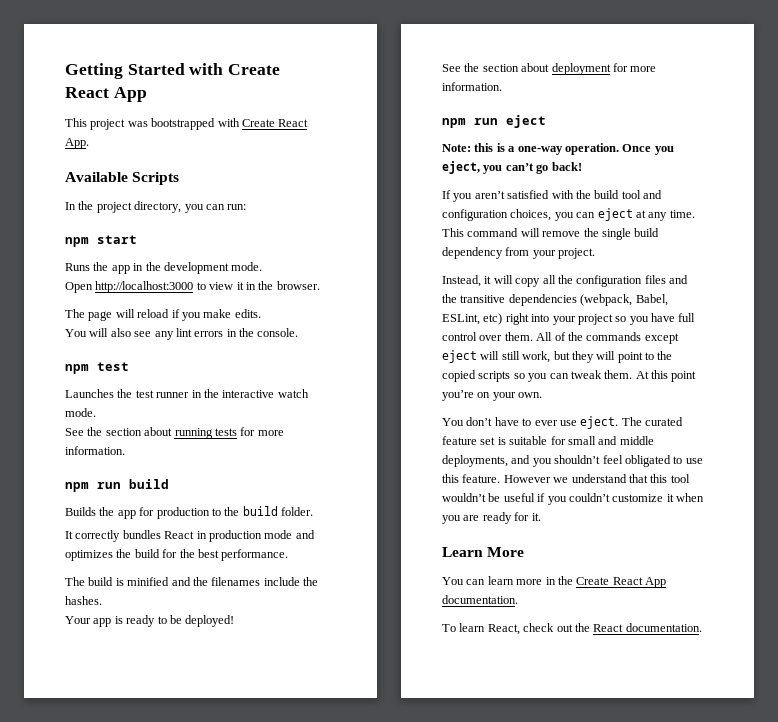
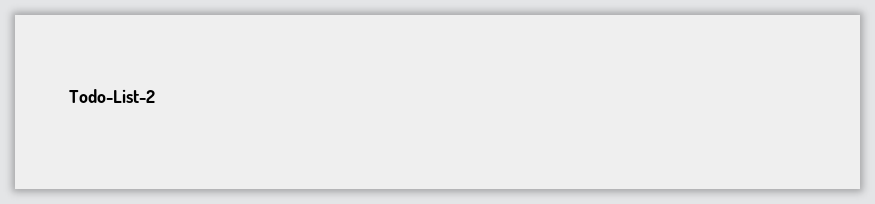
[65,63,281,79] [65,87,147,102] [65,118,309,130] [65,138,89,149] [65,172,180,185] [65,201,247,213] [65,235,137,247] [65,262,263,274] [65,281,320,293] [65,309,261,321] [65,328,299,340] [65,362,129,374] [65,389,309,398] [65,408,96,417] [65,427,284,439] [65,446,125,455] [65,479,169,492] [65,506,313,519] [65,530,315,542] [65,549,289,561] [65,577,318,586] [65,596,102,605] [65,615,235,627] [442,63,657,75] [442,82,502,91] [442,115,546,128] [442,143,674,155] [442,161,582,174] [442,190,662,202] [442,208,695,221] [442,228,660,240] [442,247,596,259] [442,275,688,287] [442,294,668,306] [442,313,696,325] [442,332,679,344] [442,350,673,363] [442,370,697,382] [442,390,543,401] [442,416,683,429] [442,436,654,445] [442,455,703,467] [442,474,690,483] [442,493,704,505] [442,512,541,524] [442,547,525,557] [442,576,666,588] [442,595,518,604] [442,623,702,635] Getting Started with Create React App // This project was bootstrapped with Create React App. // Available Scripts // In the project directory, you can run: // npm start // Runs the app in the development mode. // Open http://localhost:3000 to view it in the browser. // The page will reload if you make edits. // You will also see any lint errors in the console. // npm test // Launches the test runner in the interactive watch mode. // See the section about running tests for more information. // npm run build // Builds the app for production to the build folder. // It correctly bundles React in production mode and optimizes the build for the best performance. // The build is minified and the filenames include the hashes. // Your app is ready to be deployed! // See the section about deployment for more information. // npm run eject // Note: this is a one-way operation. Once you eject, you can’t go back! // If you aren’t satisfied with the build tool and configuration choices, you can eject at any time. This command will remove the single build dependency from your project. // Instead, it will copy all the configuration files and the transitive dependencies (webpack, Babel, ESLint, etc) right into your project so you have full control over them. All of the commands except eject will still work, but they will point to the copied scripts so you can tweak them. At this point you’re on your own. // You don’t have to ever use eject. The curated feature set is suitable for small and middle deployments, and you shouldn’t feel obligated to use this feature. However we understand that this tool wouldn’t be useful if you couldn’t customize it when you are ready for it. // Learn More // You can learn more in the Create React App documentation. // To learn React, check out the React documentation. -> [69,89,155,103] Todo-List-2

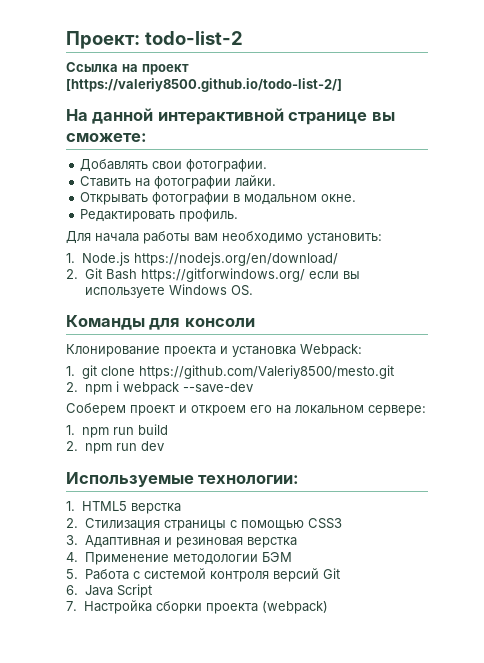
[69,89,155,103] Todo-List-2 -> [66,31,243,49] [66,62,189,75] [66,78,342,92] [66,108,395,125] [66,133,147,142] [80,159,268,172] [80,175,277,189] [80,192,357,205] [80,209,239,222] [66,231,382,244] [66,252,338,266] [66,268,360,282] [84,284,253,298] [66,315,255,330] [66,344,362,357] [66,365,394,379] [66,381,253,395] [66,403,426,416] [66,424,168,438] [66,441,164,454] [66,472,300,487] [66,501,181,514] [66,518,342,531] [66,535,297,548] [66,552,292,565] [66,568,340,582] [66,584,152,598] [66,600,328,614] Проект: todo-list-2 // Ссылка на проект [https://valeriy8500.github.io/todo-list-2/] // На данной интерактивной странице вы сможете: // Добавлять свои фотографии. // Ставить на фотографии лайки. // Открывать фотографии в модальном окне. // Редактировать профиль. // Для начала работы вам необходимо установить: // 1. Node.js https://nodejs.org/en/download/ // 2. Git Bash https://gitforwindows.org/ если вы используете Windows OS. // Команды для консоли // Клонирование проекта и установка Webpack: // 1. git clone https://github.com/Valeriy8500/mesto.git // 2. npm i webpack --save-dev // Соберем проект и откроем его на локальном сервере: // 1. npm run build // 2. npm run dev // Используемые технологии: // 1. HTML5 верстка // 2. Стилизация страницы с помощью CSS3 // 3. Адаптивная и резиновая верстка // 4. Применение методологии БЭМ // 5. Работа с системой контроля версий Git // 6. Java Script // 7. Настройка сборки проекта (webpack)

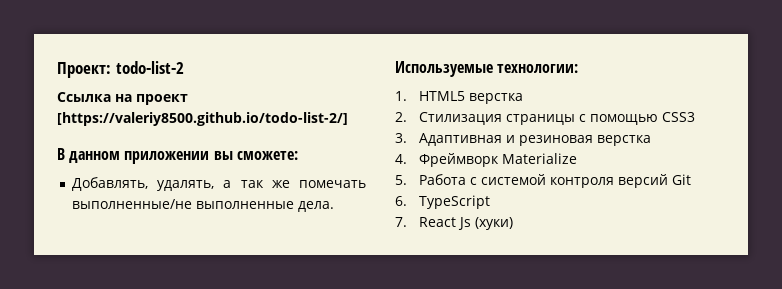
[66,108,395,125] [66,133,147,142] [80,159,268,172] [80,175,277,189] [80,192,357,205] [80,209,239,222] [66,231,382,244] [66,252,338,266] [66,268,360,282] [84,284,253,298] [66,315,255,330] [66,344,362,357] [66,365,394,379] [66,381,253,395] [66,403,426,416] [66,424,168,438] [66,441,164,454] На данной интерактивной странице вы сможете: // Добавлять свои фотографии. // Ставить на фотографии лайки. // Открывать фотографии в модальном окне. // Редактировать профиль. // Для начала работы вам необходимо установить: // 1. Node.js https://nodejs.org/en/download/ // 2. Git Bash https://gitforwindows.org/ если вы используете Windows OS. // Команды для консоли // Клонирование проекта и установка Webpack: // 1. git clone https://github.com/Valeriy8500/mesto.git // 2. npm i webpack --save-dev // Соберем проект и откроем его на локальном сервере: // 1. npm run build // 2. npm run dev -> [57,148,298,164] [71,177,366,191] [71,199,334,212] В данном приложении вы сможете: // Добавлять, удалять, а так же помечать выполненные/не выполненные дела.
[84,552,292,565] Применение методологии БЭМ -> [419,153,578,167] Фреймворк Materialize
[84,584,152,598] Java Script -> [419,195,491,209] TypeScript
[83,600,328,614] Настройка сборки проекта (webpack) -> [419,217,514,230] React Js (хуки)

